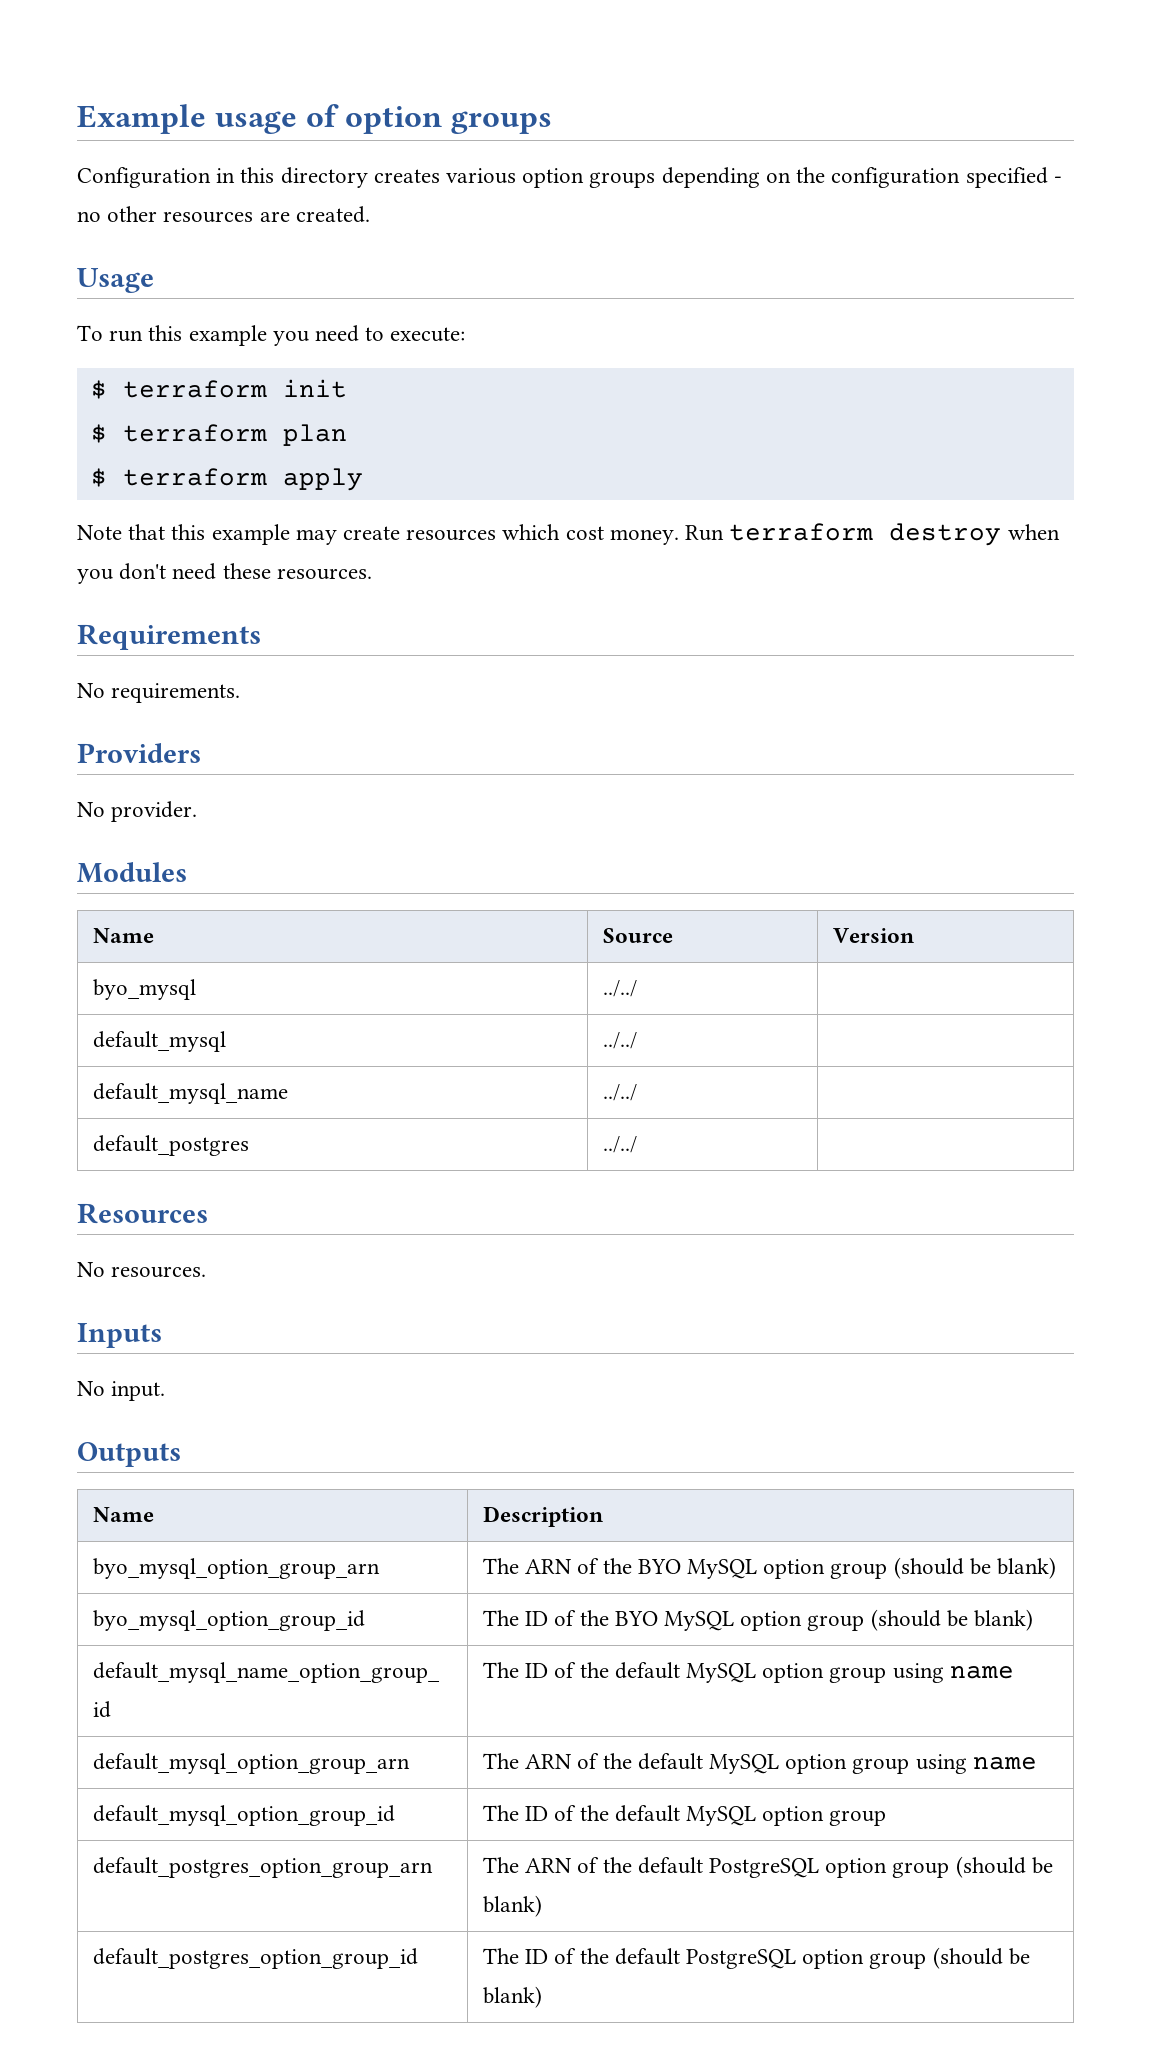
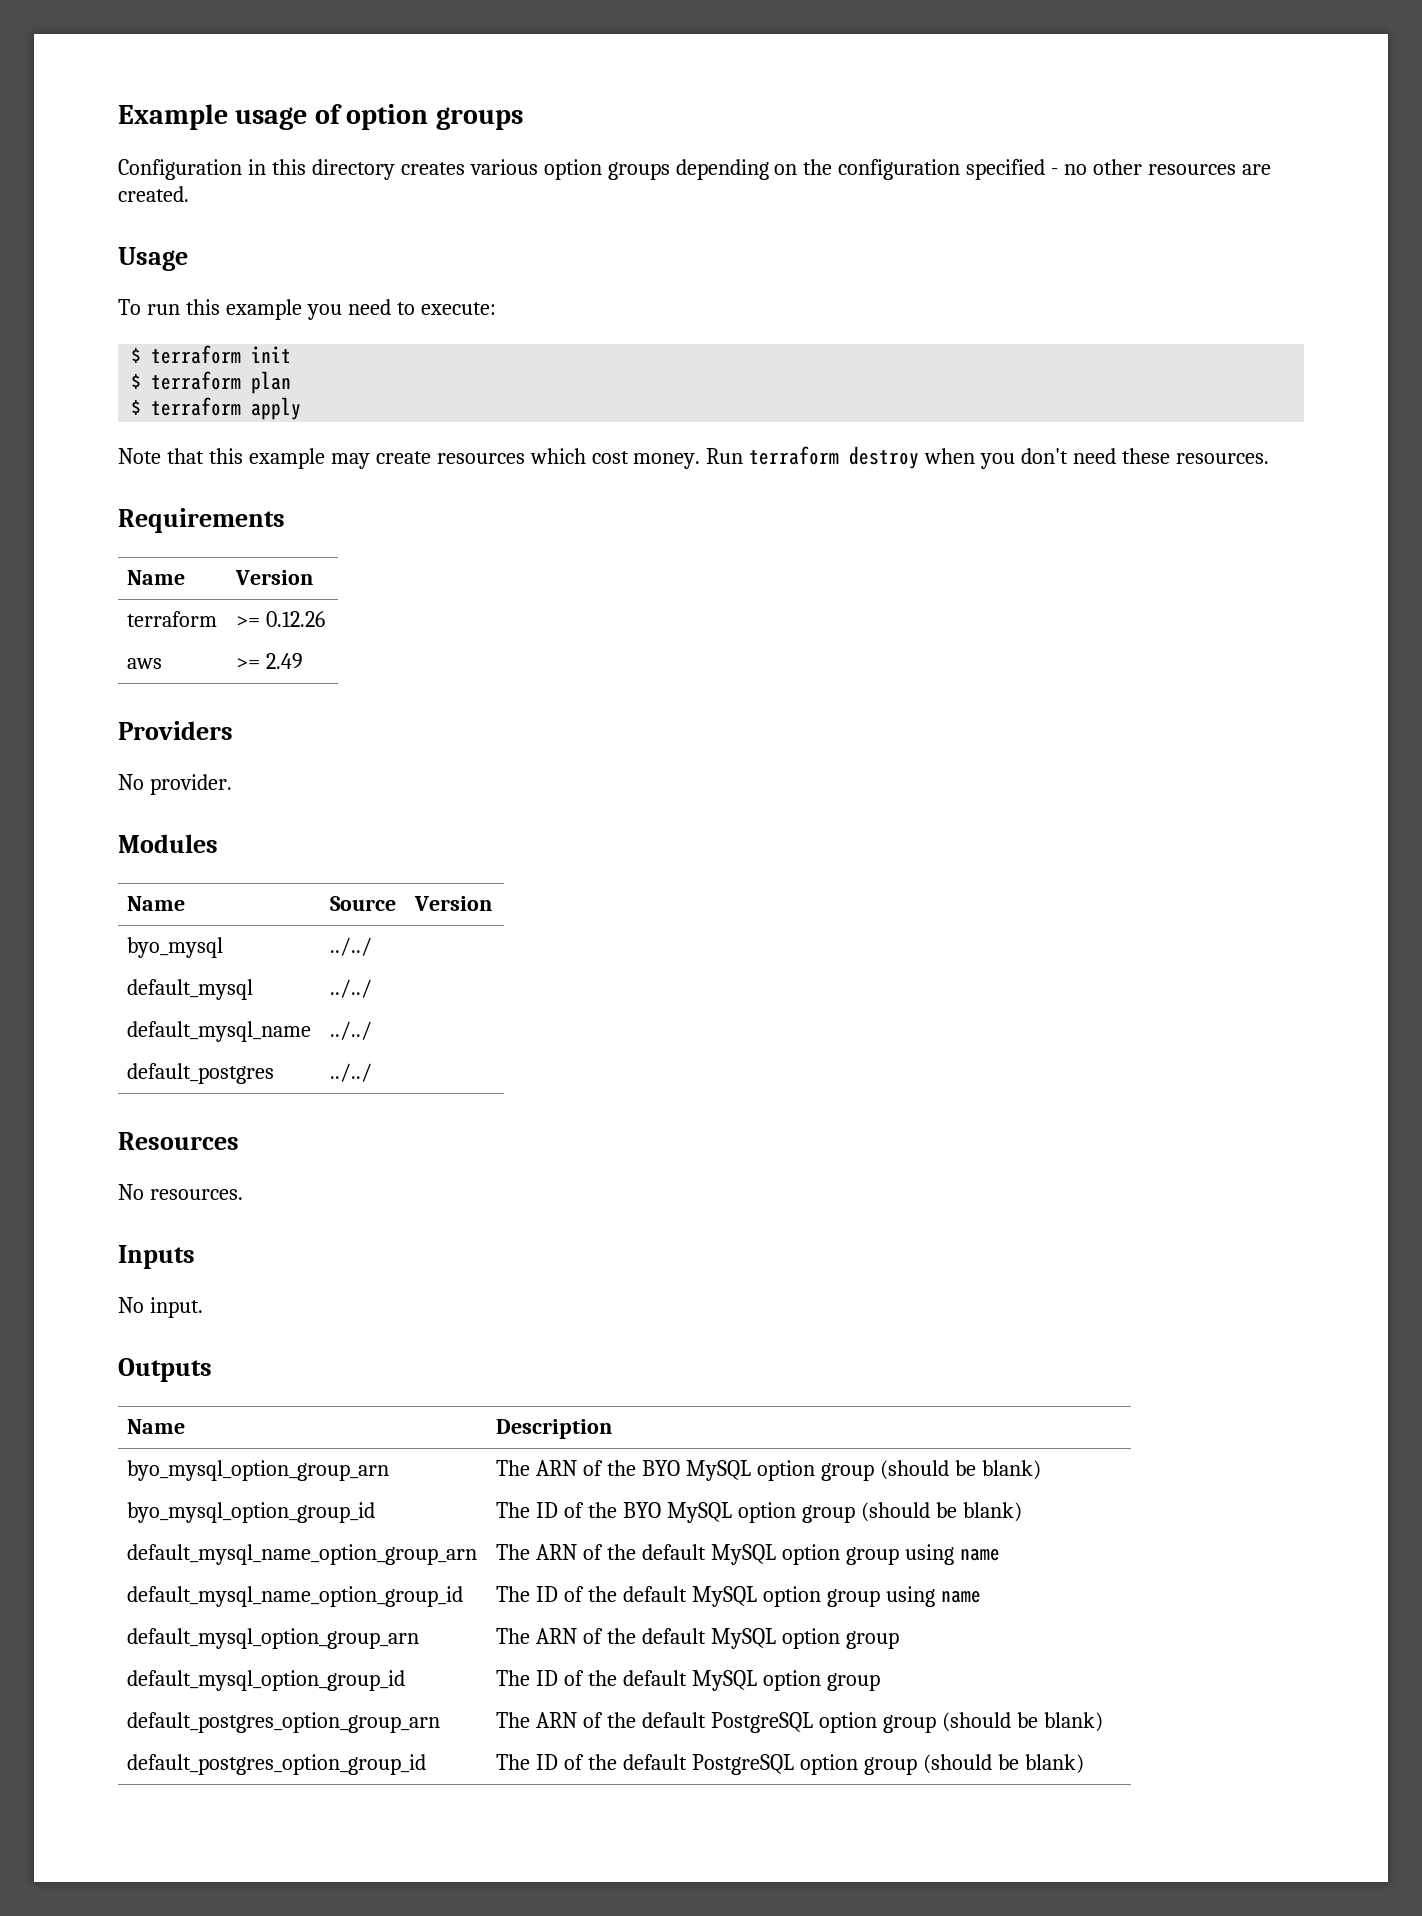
[77,683,241,703] // No requirements. -> [127,570,186,585] [235,570,314,585] [127,611,218,627] [236,611,326,627] [127,658,163,669] [236,653,304,669] // Name | Version // terraform | >= 0.12.26 // aws | >= 2.49
(1034, 1620) none -> [127,1544,478,1565] [496,1544,1000,1565] // default_mysql_name_option_group_arn | The ARN of the default MySQL option group using name
[915,1754,1037,1774] using name -> (899, 1640) none

